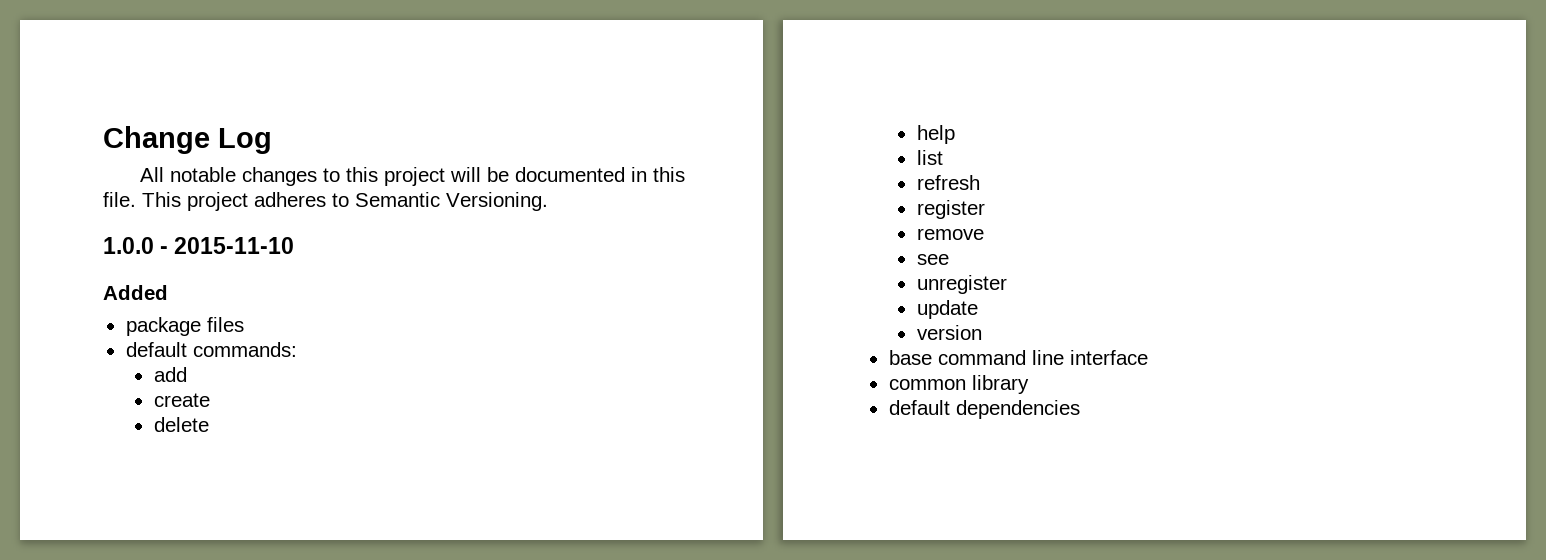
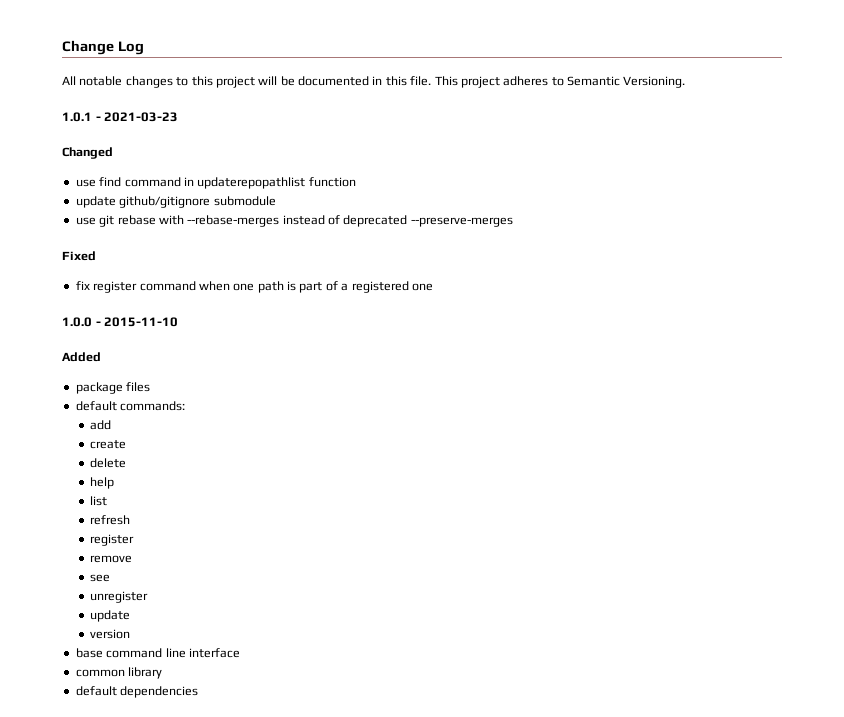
(548, 201) none -> [62,112,179,122] [62,147,113,159] [75,177,356,189] [75,196,276,208] [75,215,513,227] [62,251,96,261] [75,281,433,293] // 1.0.1 - 2021-03-23 // Changed // use find command in updaterepopathlist function // update github/gitignore submodule // use git rebase with --rebase-merges instead of deprecated --preserve-merges // Fixed // fix register command when one path is part of a registered one

